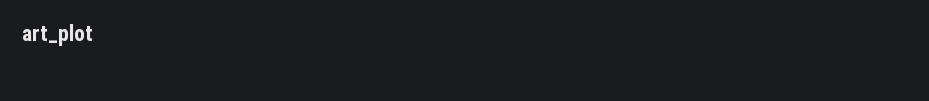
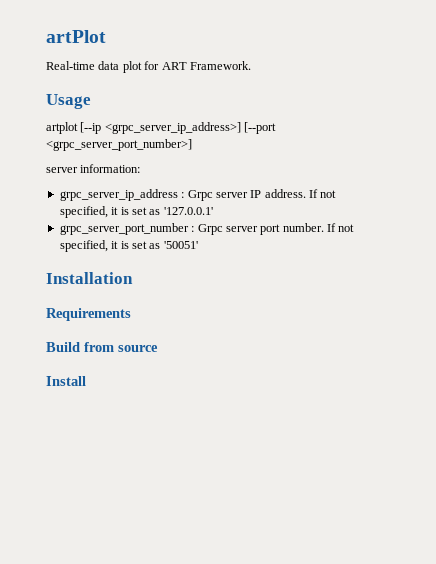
[22,24,93,46] art_plot -> [46,30,106,43] [46,61,251,73] [46,94,91,109] [46,122,277,134] [46,139,192,151] [46,164,141,173] [59,189,337,201] [59,206,213,218] [59,223,355,235] [59,240,198,252] [46,272,133,284] [46,308,131,321] [46,342,158,352] [46,376,86,386] artPlot // Real-time data plot for ART Framework. // Usage // artplot [--ip <grpc_server_ip_address>] [--port <grpc_server_port_number>] // server information: // grpc_server_ip_address : Grpc server IP address. If not specified, it is set as '127.0.0.1' // grpc_server_port_number : Grpc server port number. If not specified, it is set as '50051' // Installation // Requirements // Build from source // Install

